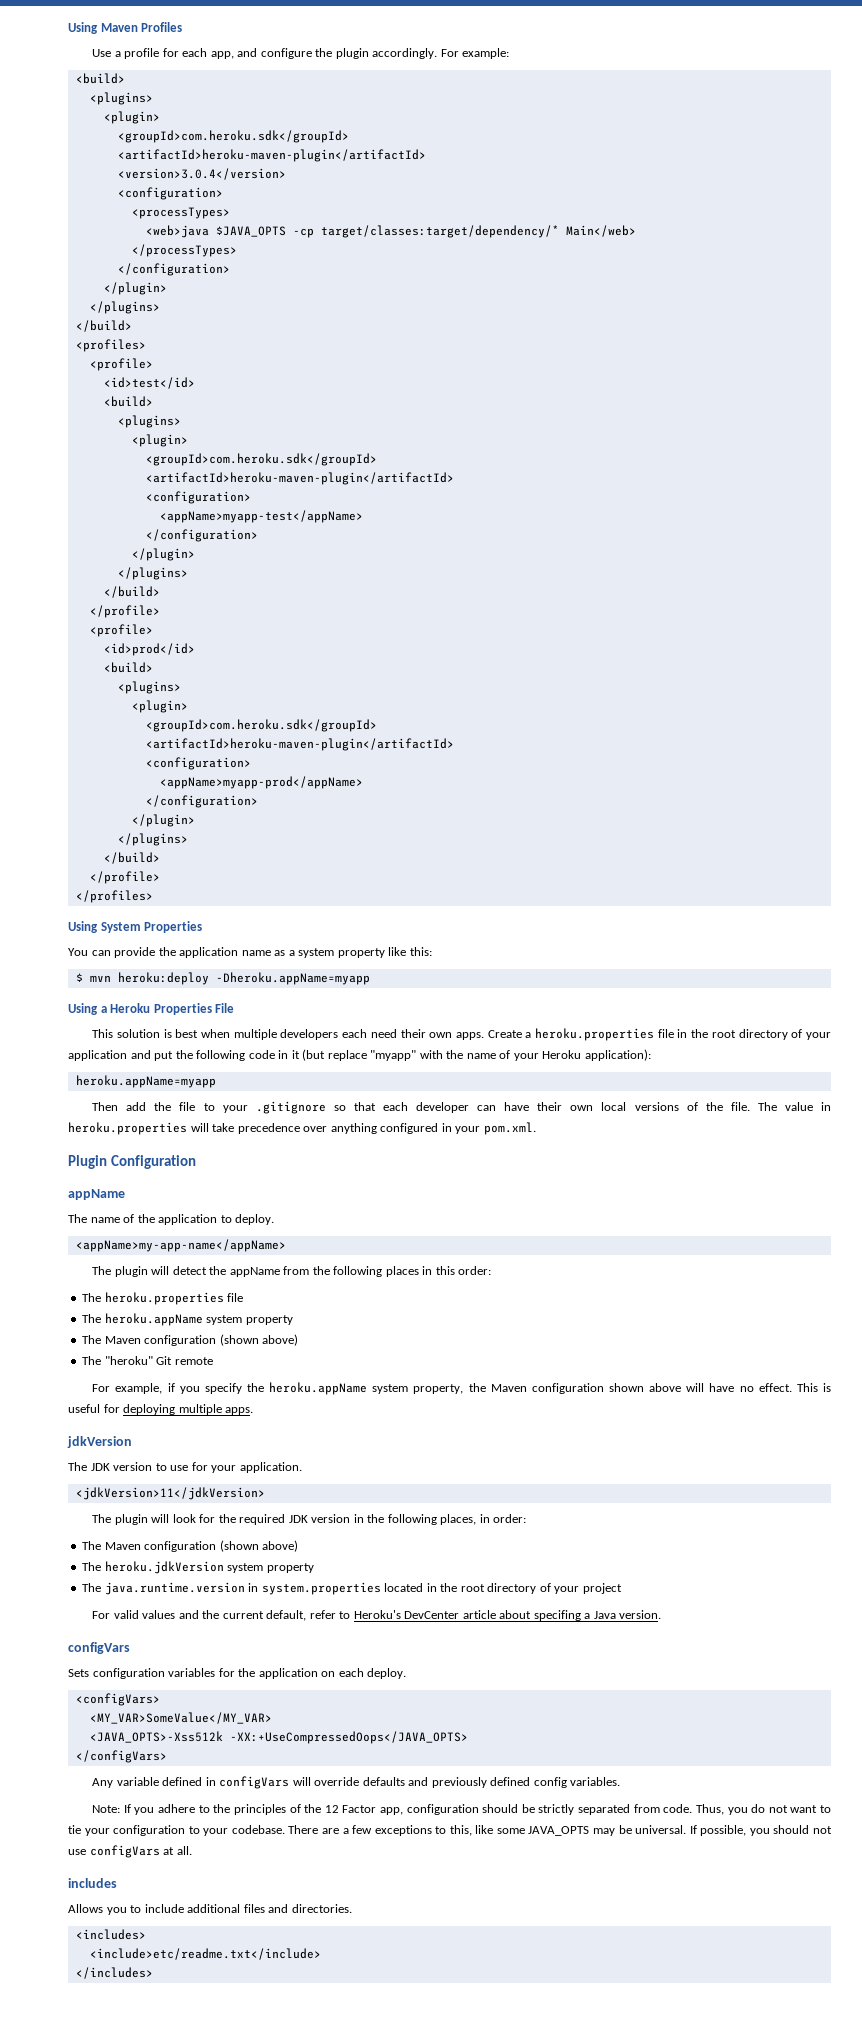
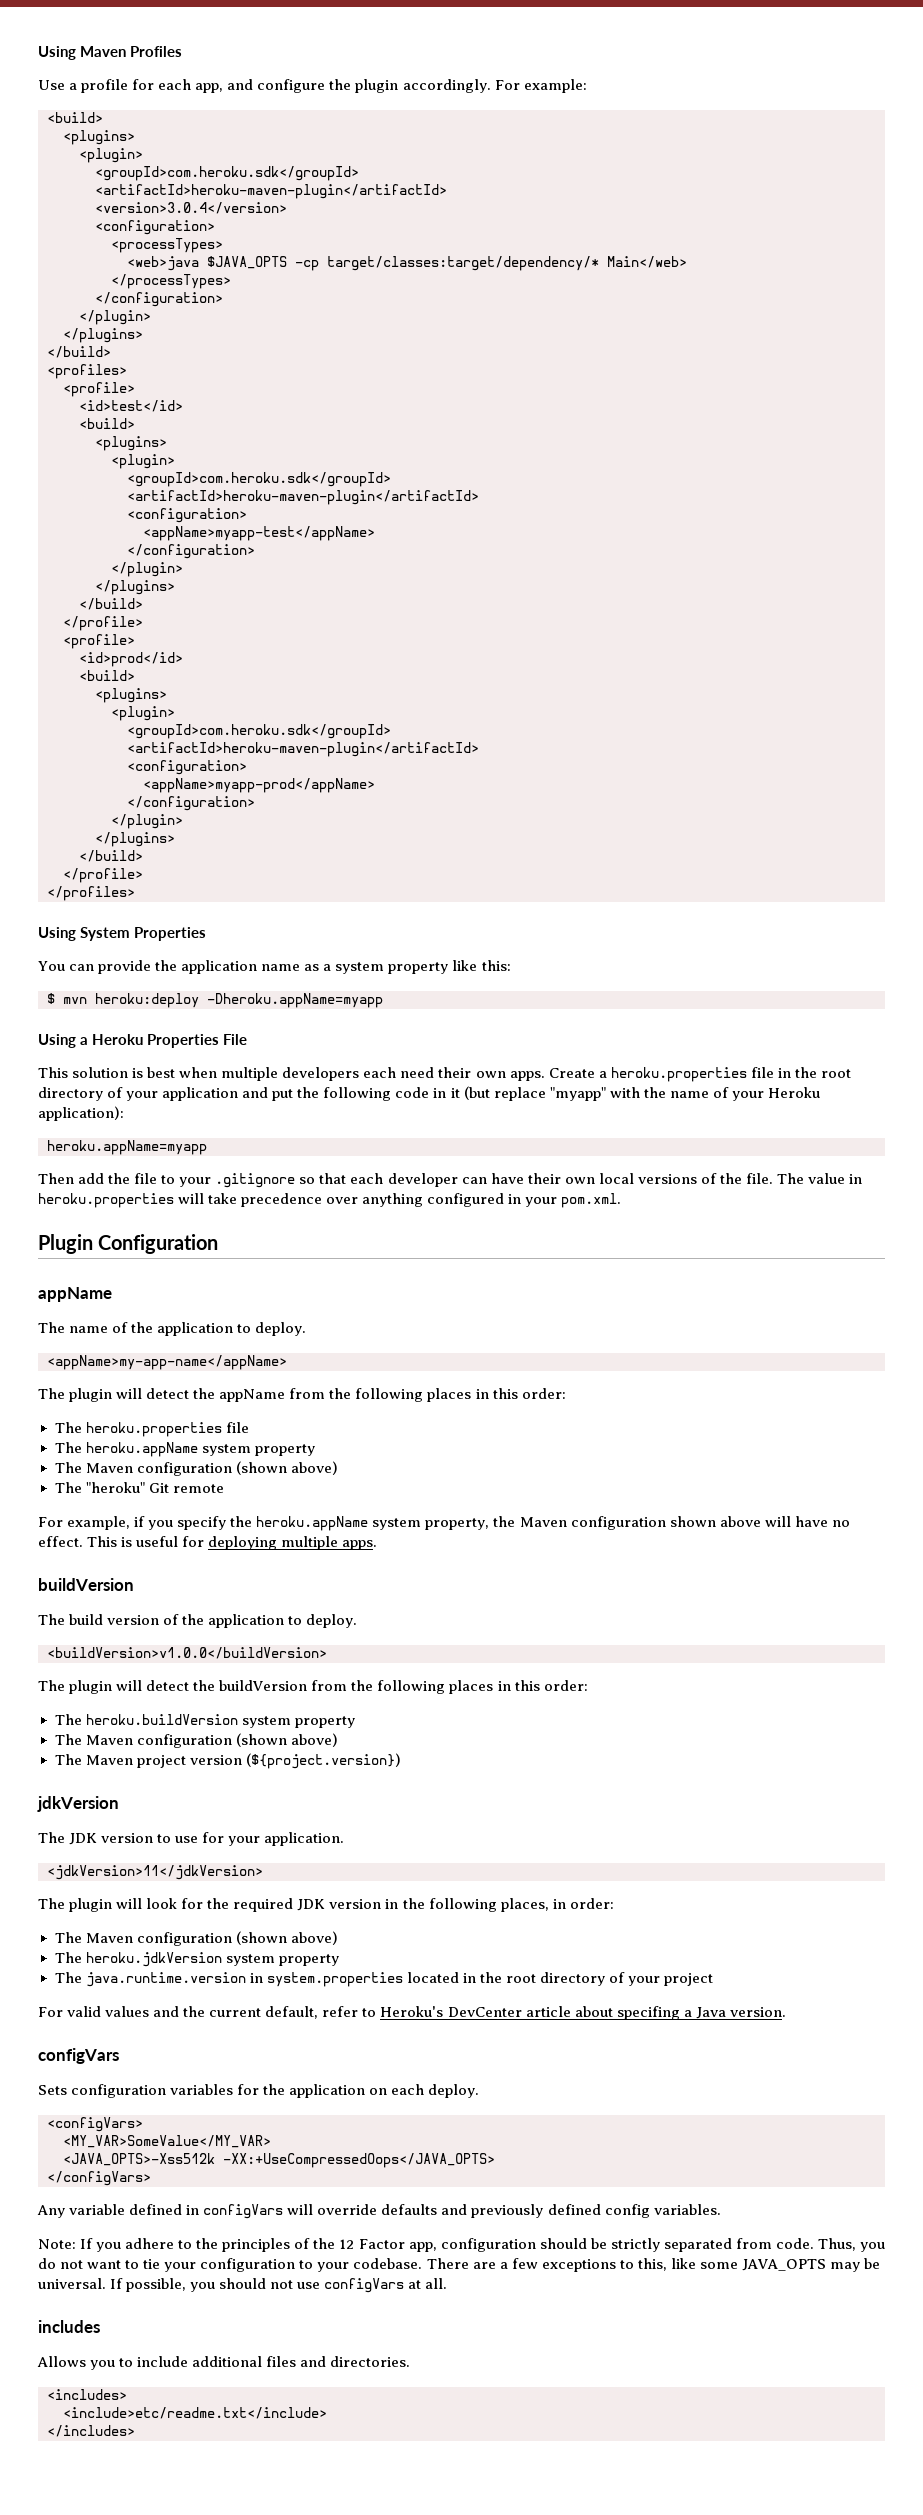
(254, 1411) none -> [38,1578,134,1591] [38,1614,358,1628] [47,1647,327,1659] [38,1680,588,1694] [54,1714,355,1728] [54,1733,338,1748] [54,1753,401,1769] // buildVersion // The build version of the application to deploy. // <buildVersion>v1.0.0</buildVersion> // The plugin will detect the buildVersion from the following places in this order: // The heroku.buildVersion system property // The Maven configuration (shown above) // The Maven project version (${project.version})

